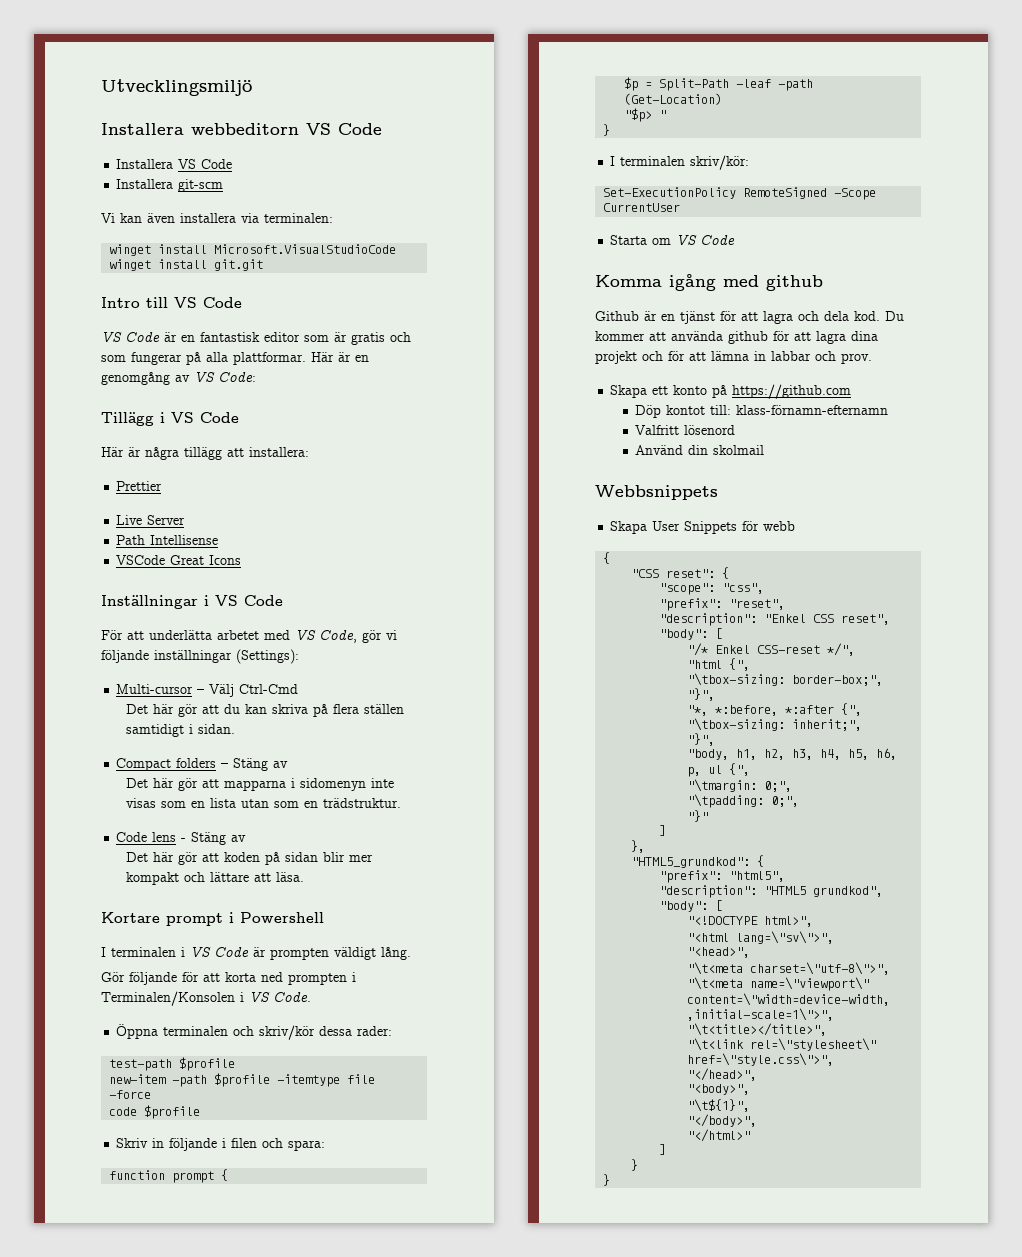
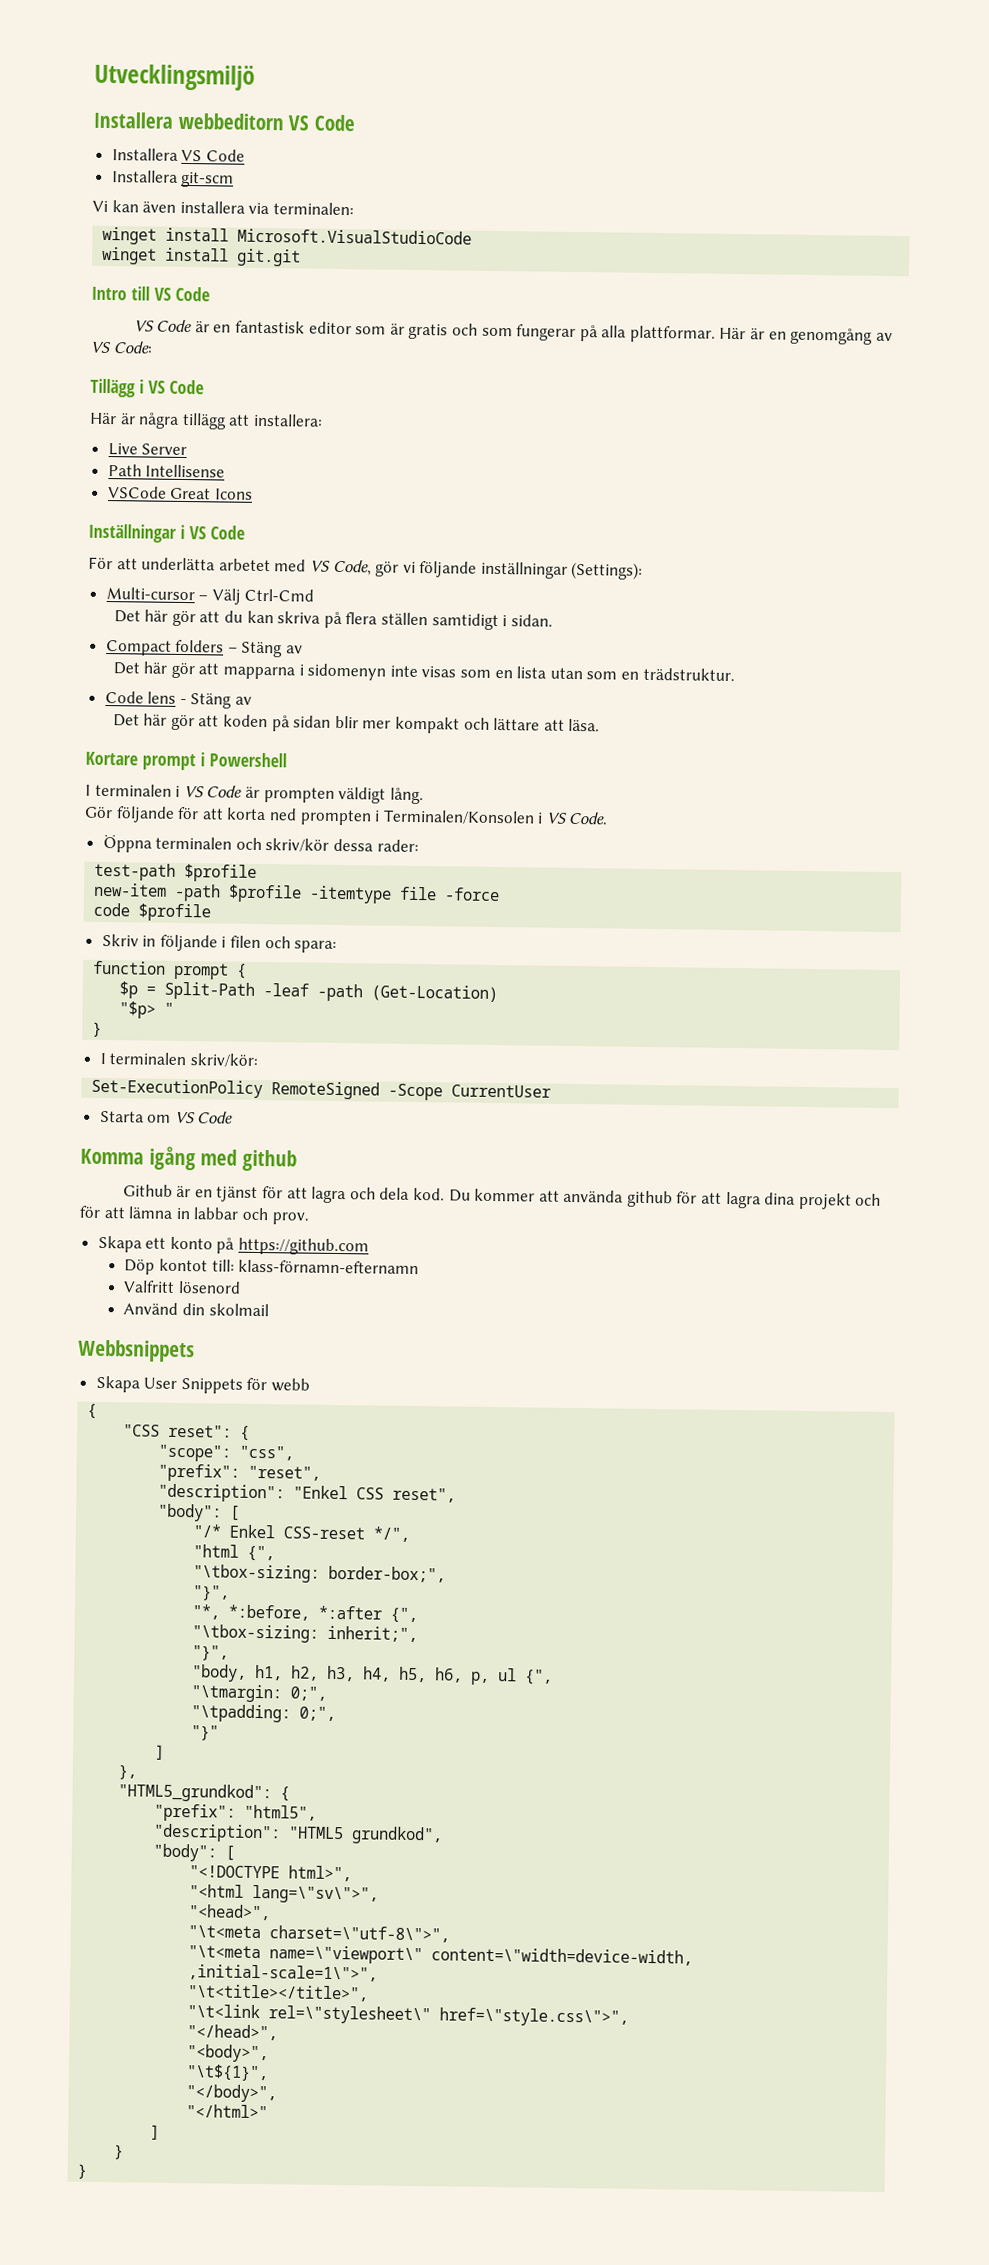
[116,481,163,491] // Prettier -> (323, 420) none

